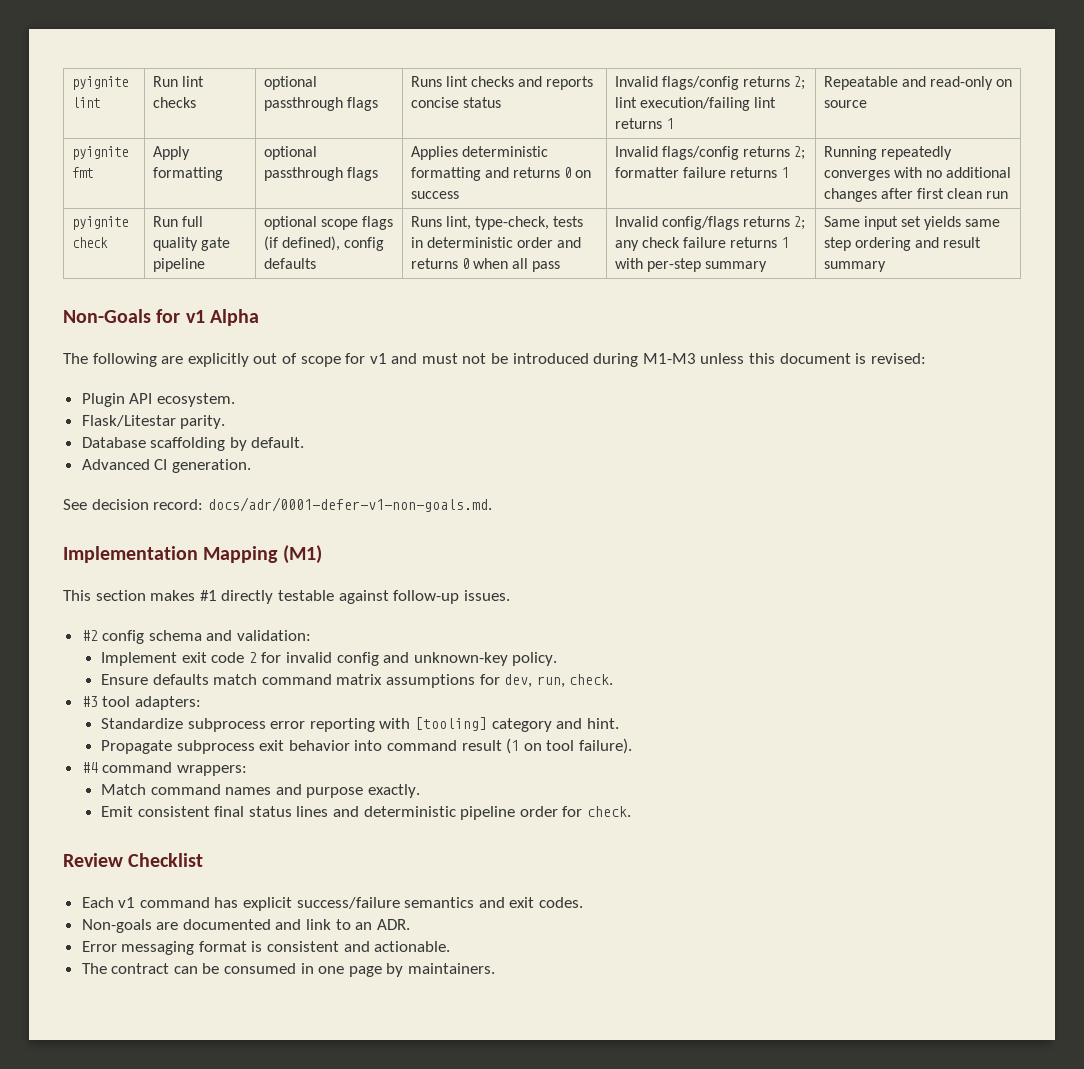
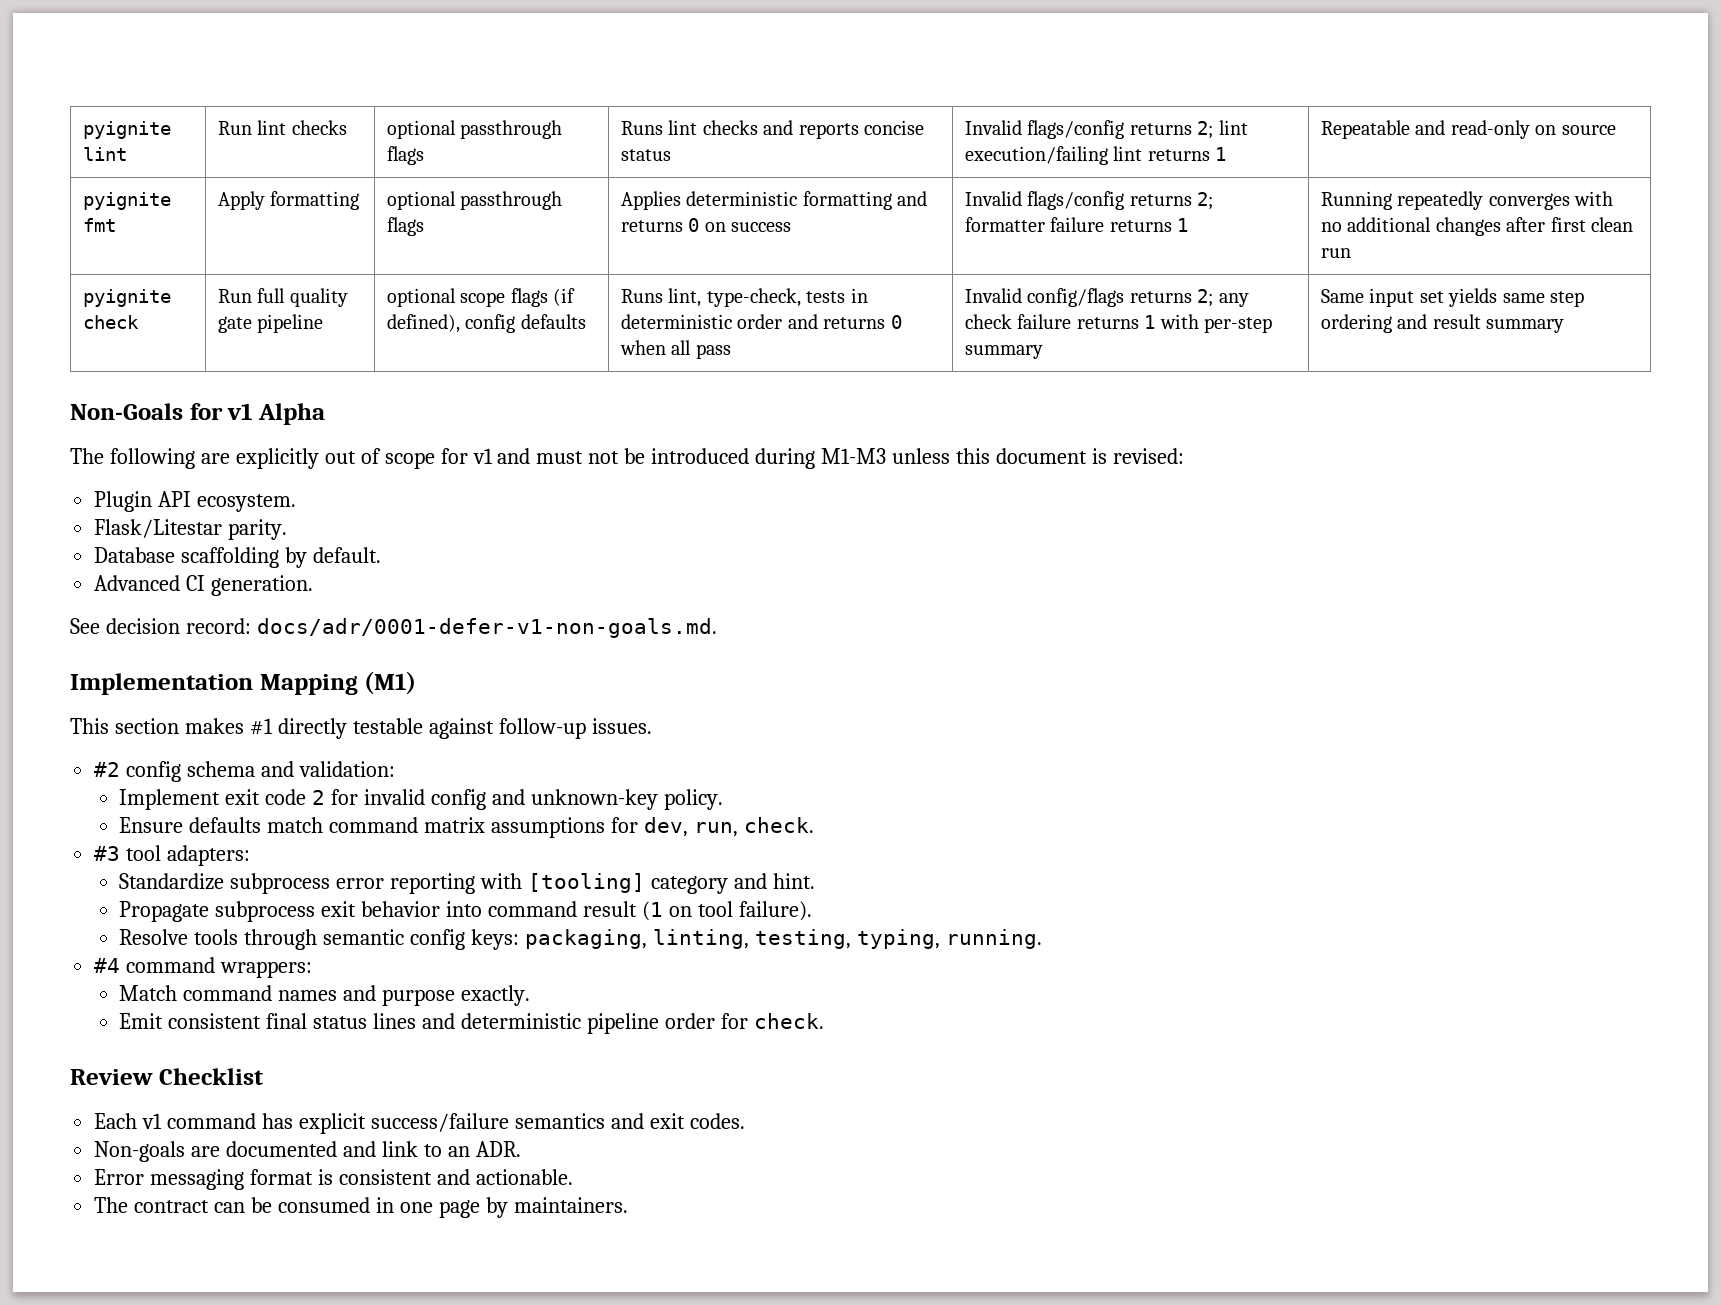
(633, 746) none -> [119,929,1042,950] // Resolve tools through semantic config keys: packaging, linting, testing, typing, running.

